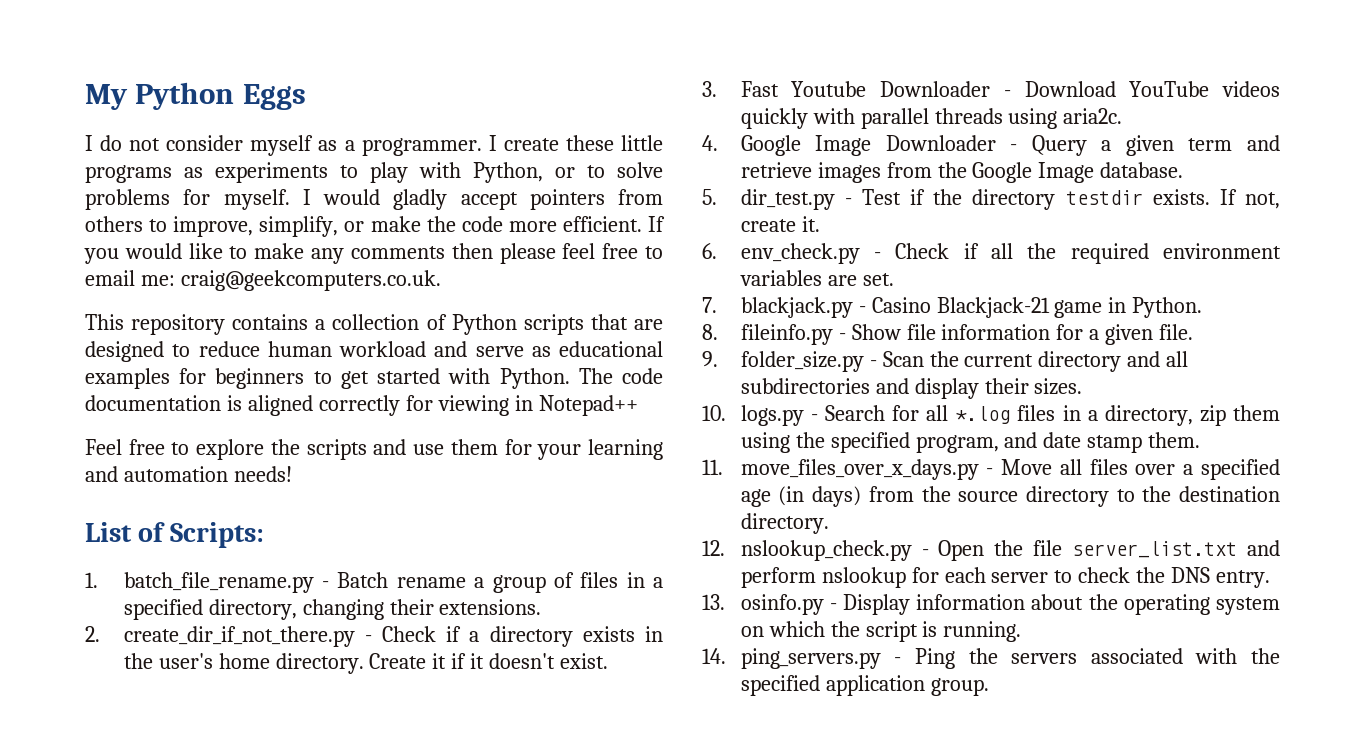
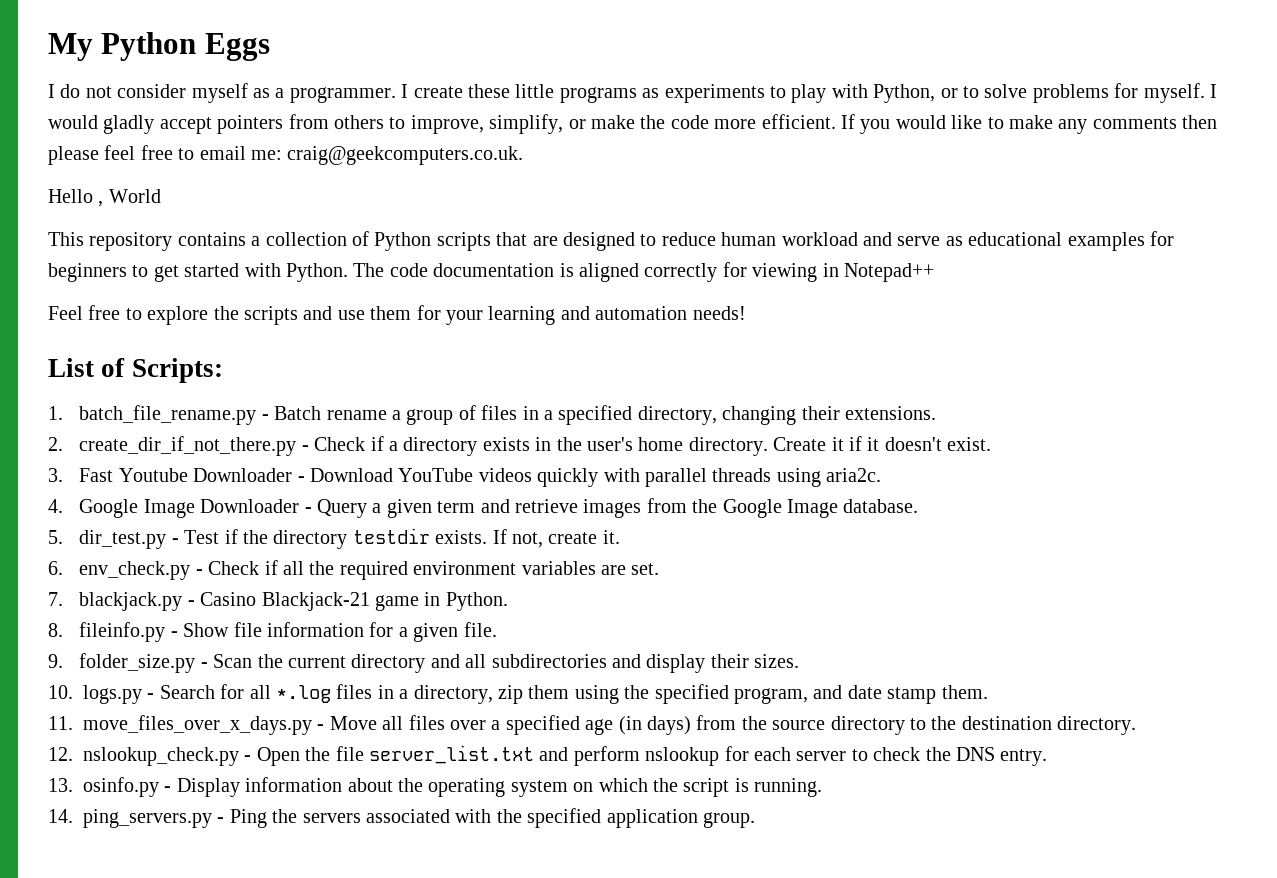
(441, 280) none -> [48,189,161,207] // Hello , World

